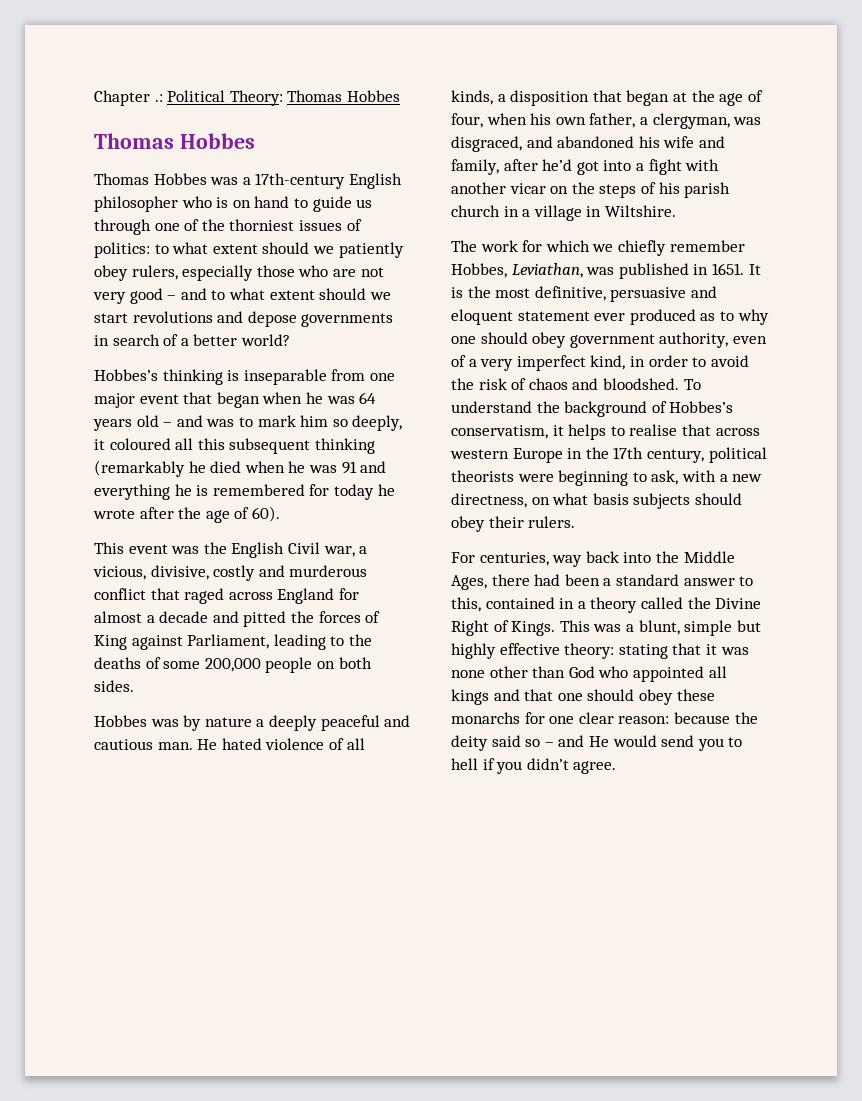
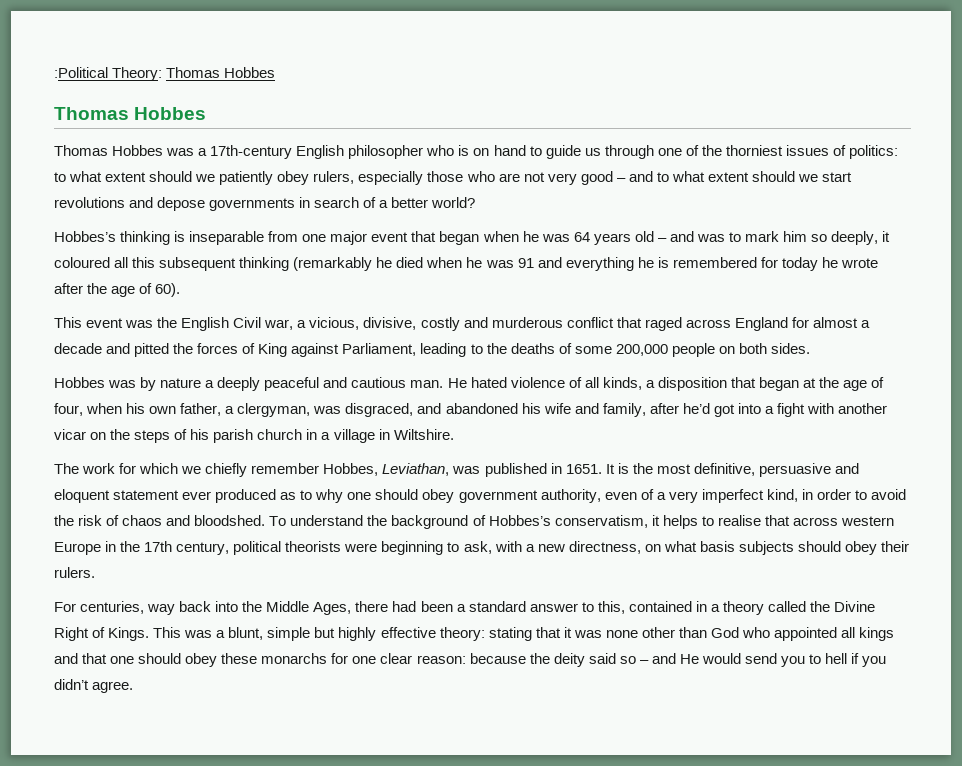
[94,90,226,106] Chapter .: Political -> [54,67,108,78] :Political

